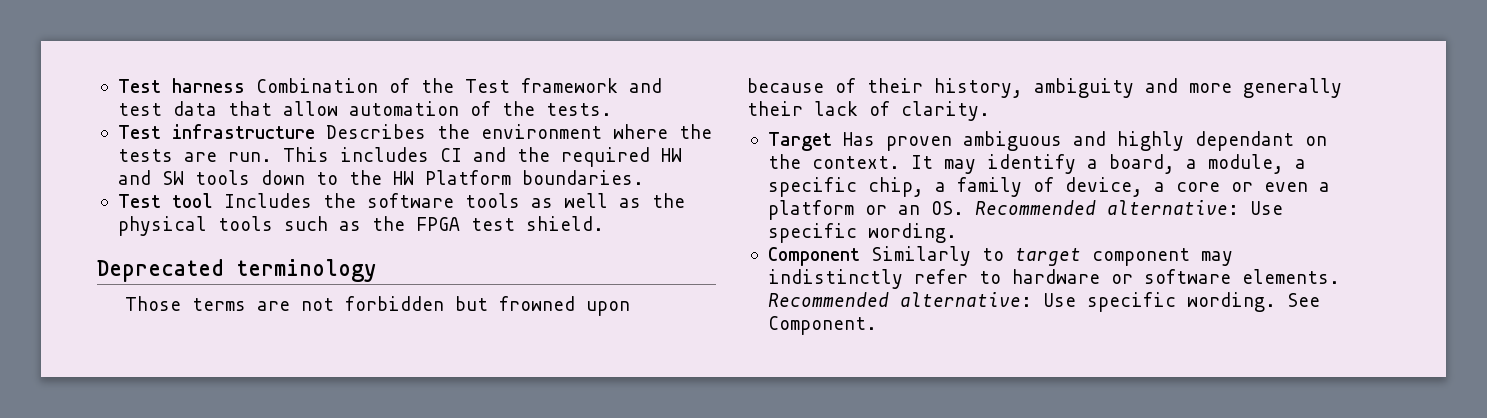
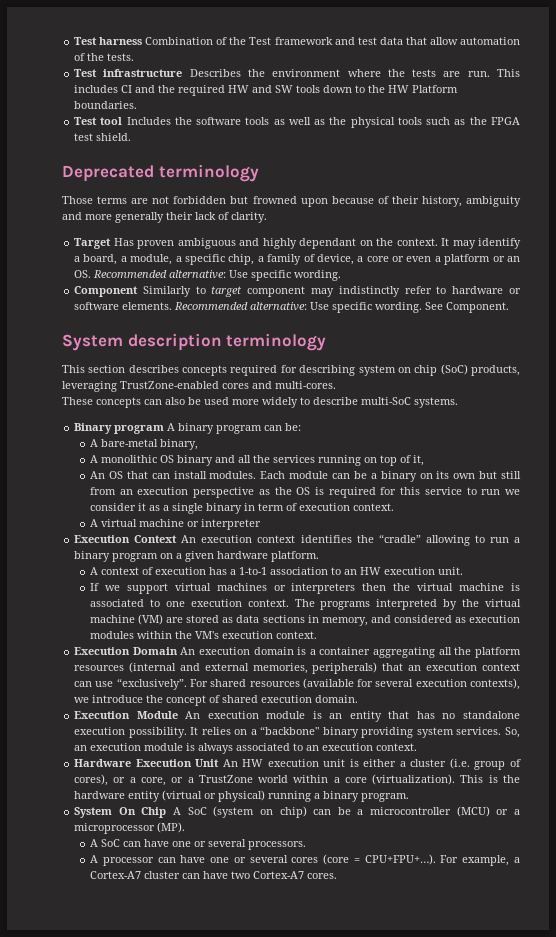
(877, 325) none -> [62,333,327,351] [62,364,520,376] [62,381,336,392] [62,397,458,408] [74,423,302,434] [90,439,199,450] [90,455,425,466] [90,471,521,482] [90,487,521,498] [90,503,395,514] [90,519,262,530] [74,534,520,546] [74,551,320,562] [90,567,464,575] [90,583,520,594] [90,599,521,610] [90,614,520,626] [90,631,318,639] [74,647,521,658] [74,662,520,674] [74,678,520,690] [74,695,359,706] [74,711,521,722] [74,726,521,738] [74,743,418,754] [74,758,521,770] [74,774,520,786] [74,790,410,802] [74,806,520,818] [74,822,186,834] [90,839,307,850] [90,854,521,866] [90,871,338,879] // System description terminology // This section describes concepts required for describing system on chip (SoC) products, leveraging TrustZone-enabled cores and multi-cores. // These concepts can also be used more widely to describe multi-SoC systems. // Binary program A binary program can be: // A bare-metal binary, // A monolithic OS binary and all the services running on top of it, // An OS that can install modules. Each module can be a binary on its own but still from an execution perspective as the OS is required for this service to run we consider it as a single binary in term of execution context. // A virtual machine or interpreter // Execution Context An execution context identifies the “cradle” allowing to run a binary program on a given hardware platform. // A context of execution has a 1-to-1 association to an HW execution unit. // If we support virtual machines or interpreters then the virtual machine is associated to one execution context. The programs interpreted by the virtual machine (VM) are stored as data sections in memory, and considered as execution modules within the VM's execution context. // Execution Domain An execution domain is a container aggregating all the platform resources (internal and external memories, peripherals) that an execution context can use “exclusively”. For shared resources (available for several execution contexts), we introduce the concept of shared execution domain. // Execution Module An execution module is an entity that has no standalone execution possibility. It relies on a “backbone" binary providing system services. So, an execution module is always associated to an execution context. // Hardware Execution Unit An HW execution unit is either a cluster (i.e. group of cores), or a core, or a TrustZone world within a core (virtualization). This is the hardware entity (virtual or physical) running a binary program. // System On Chip A SoC (system on chip) can be a microcontroller (MCU) or a microprocessor (MP). // A SoC can have one or several processors. // A processor can have one or several cores (core = CPU+FPU+…). For example, a Cortex-A7 cluster can have two Cortex-A7 cores.

